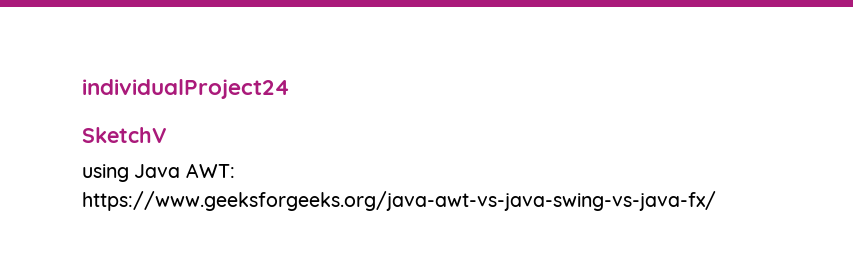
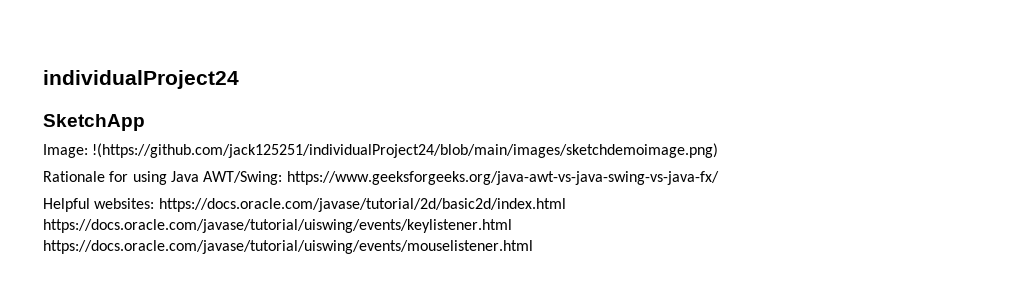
[82,127,167,143] SketchV // -> [43,114,145,131] [43,143,719,158] [43,171,129,182] SketchApp // Image: !(https://github.com/jack125251/individualProject24/blob/main/images/sketchdemoimage.png) // Rationale for
[185,163,235,178] AWT: -> [203,171,283,185] AWT/Swing:
(716, 201) none -> [43,198,566,212] [43,219,512,233] [43,240,533,254] // Helpful websites: https://docs.oracle.com/javase/tutorial/2d/basic2d/index.html https://docs.oracle.com/javase/tutorial/uiswing/events/keylistener.html https://docs.oracle.com/javase/tutorial/uiswing/events/mouselistener.html

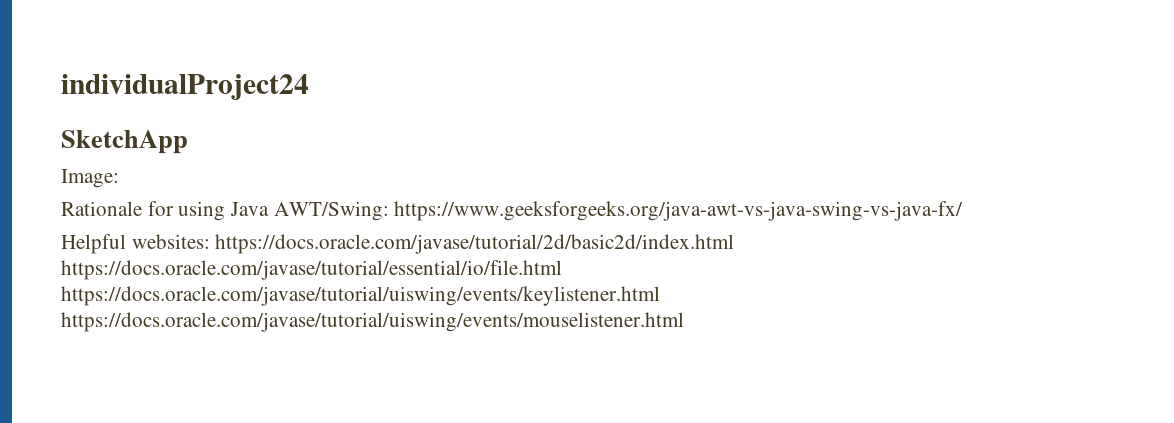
[92,143,719,158] !(https://github.com/jack125251/individualProject24/blob/main/images/sketchdemoimage.png) -> (119, 178) none
(566, 205) none -> [61,260,562,280] https://docs.oracle.com/javase/tutorial/essential/io/file.html

